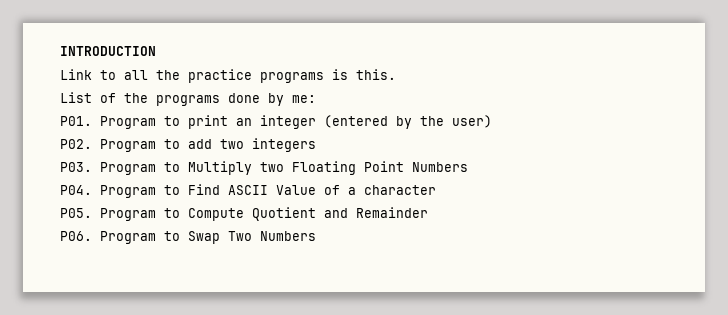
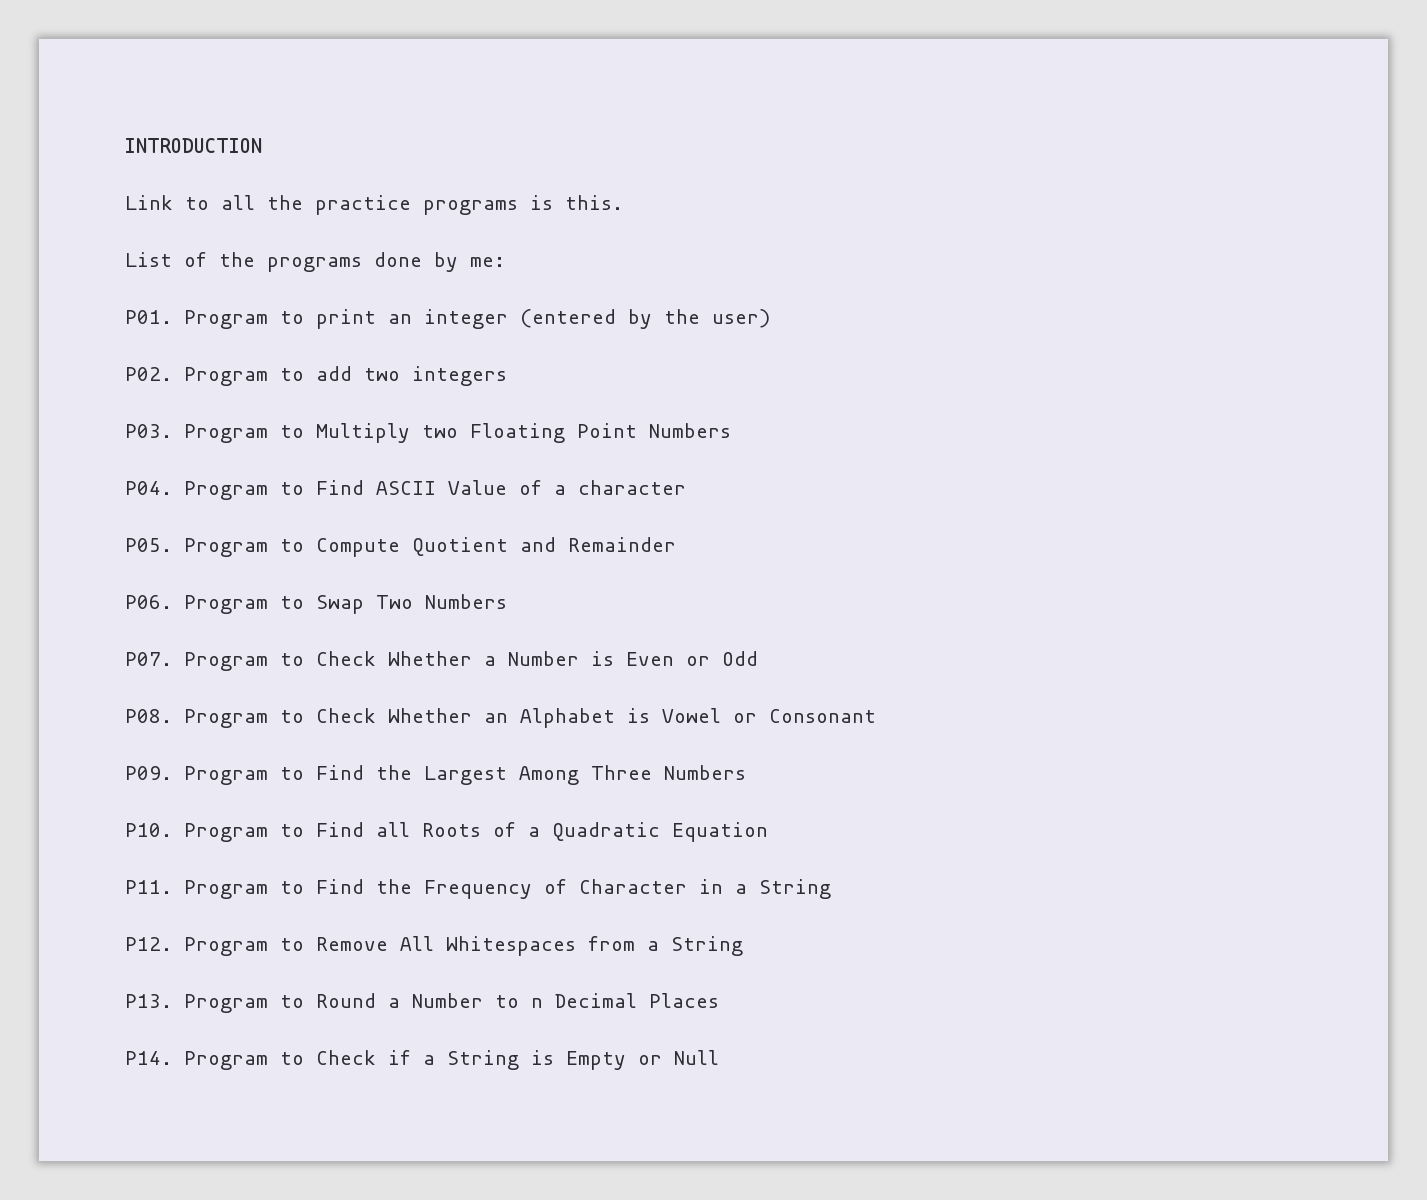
(316, 236) none -> [125,651,758,671] [125,708,876,728] [125,765,746,785] [125,822,768,842] [125,879,831,899] [125,936,743,956] [125,993,719,1013] [125,1050,719,1070] // P07. Program to Check Whether a Number is Even or Odd // P08. Program to Check Whether an Alphabet is Vowel or Consonant // P09. Program to Find the Largest Among Three Numbers // P10. Program to Find all Roots of a Quadratic Equation // P11. Program to Find the Frequency of Character in a String // P12. Program to Remove All Whitespaces from a String // P13. Program to Round a Number to n Decimal Places // P14. Program to Check if a String is Empty or Null

